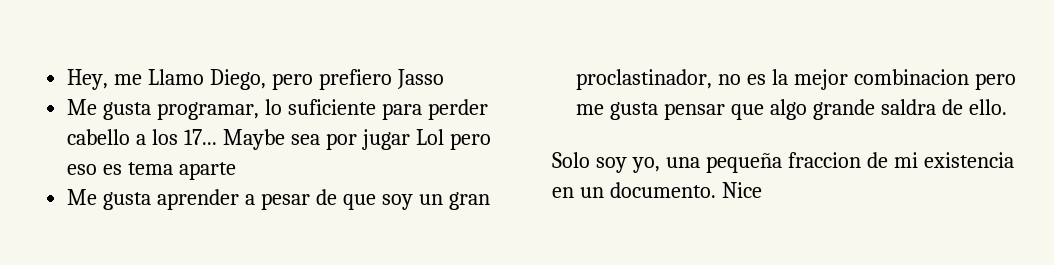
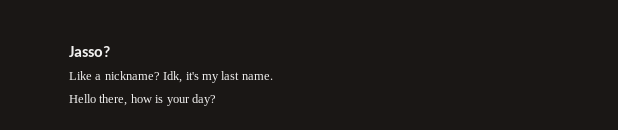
[67,69,444,90] [67,99,488,120] [67,129,491,150] [67,162,237,180] [67,189,490,210] [576,69,1016,90] [576,99,1007,120] [552,152,1014,173] [552,182,762,198] Hey, me Llamo Diego, pero prefiero Jasso // Me gusta programar, lo suficiente para perder cabello a los 17... Maybe sea por jugar Lol pero eso es tema aparte // Me gusta aprender a pesar de que soy un gran proclastinador, no es la mejor combinacion pero me gusta pensar que algo grande saldra de ello. // Solo soy yo, una pequeña fraccion de mi existencia en un documento. Nice -> [69,46,110,57] [69,71,273,83] [69,94,216,106] Jasso? // Like a nickname? Idk, it's my last name. // Hello there, how is your day?

